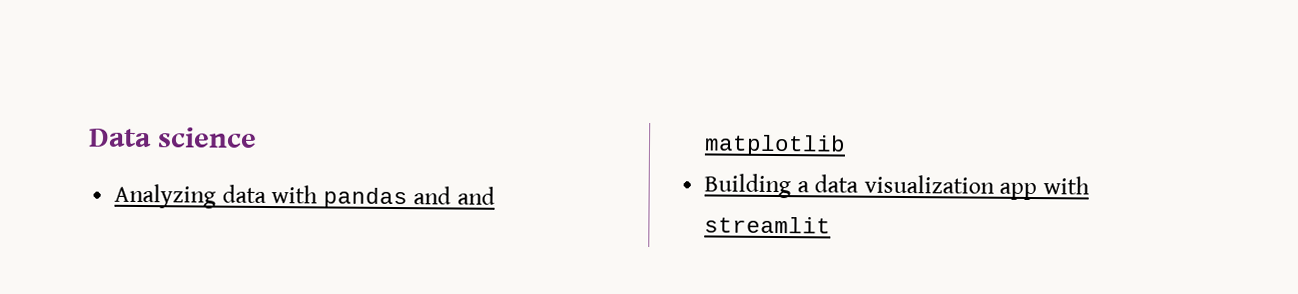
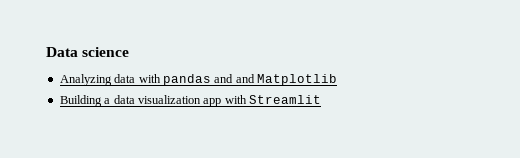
[704,134,847,157] matplotlib -> [257,74,337,86] Matplotlib
[704,216,832,234] streamlit -> [249,95,321,104] Streamlit

